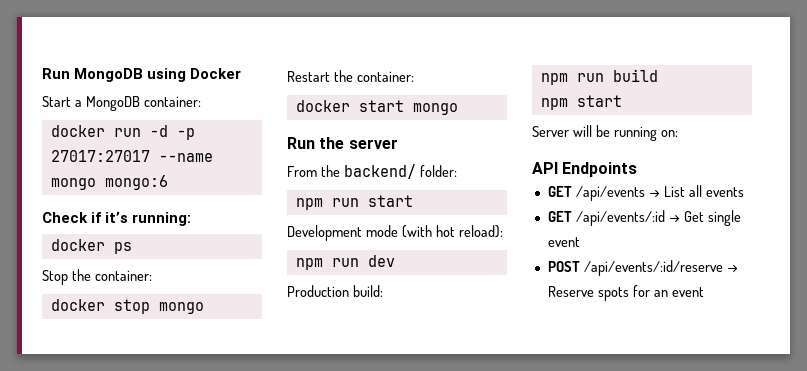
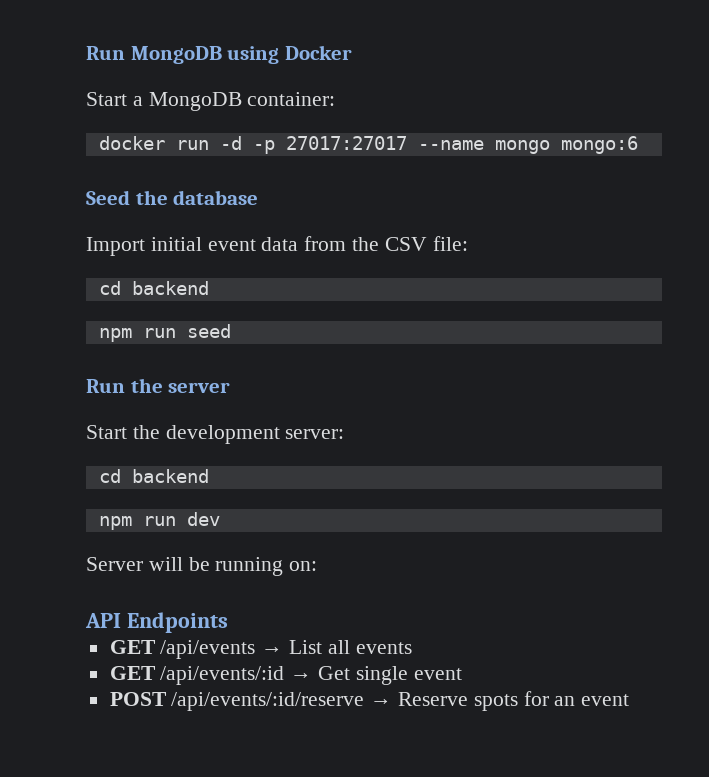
[42,212,192,226] [50,239,132,254] [42,269,152,285] [50,299,204,314] [287,70,414,82] [295,100,458,115] [287,137,398,149] [287,164,457,179] [295,195,413,210] [287,225,503,241] [295,255,395,270] [287,285,383,297] [540,69,658,85] [540,95,622,110] Check if it’s running: // docker ps // Stop the container: // docker stop mongo // Restart the container: // docker start mongo // Run the server // From the backend/ folder: // npm run start // Development mode (with hot reload): // npm run dev // Production build: // npm run build // npm start -> [86,190,259,205] [86,236,468,256] [98,281,209,295] [98,324,231,342] [86,378,231,393] [86,425,345,444] [98,469,209,483] [98,512,220,530] Seed the database // Import initial event data from the CSV file: // cd backend // npm run seed // Run the server // Start the development server: // cd backend // npm run dev

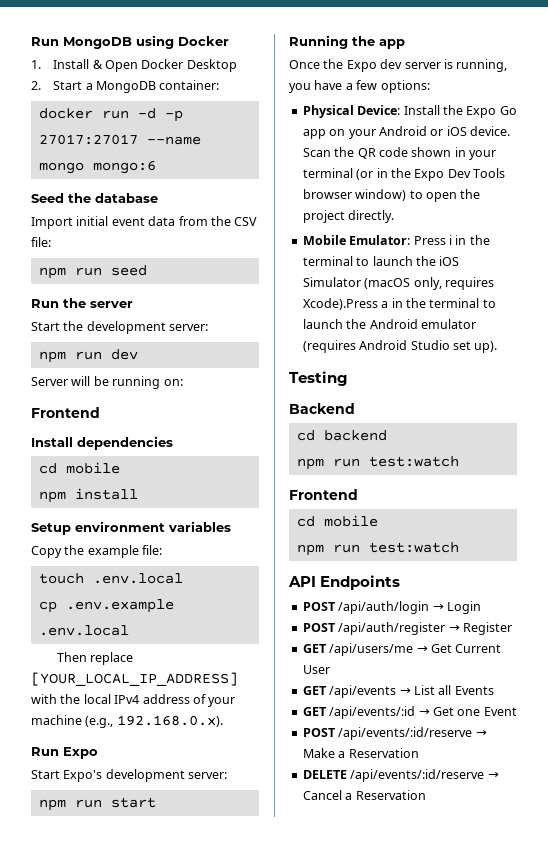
(352, 52) none -> [31,59,237,72] [31,81,41,90] 1. Install & Open Docker Desktop // 2.
[98,281,209,295] // cd backend -> (51, 242) none
[98,469,209,483] // cd backend -> (209, 327) none
[85,612,228,633] API Endpoints -> [31,407,100,418] [31,436,173,450] [38,462,120,474] [38,488,138,503] [31,521,231,535] [31,545,163,558] [38,573,183,584] [38,599,174,613] [38,625,129,636] [56,652,134,665] [31,672,238,686] [31,694,236,707] [31,715,223,728] [31,747,98,759] [31,769,228,782] [38,797,156,811] [289,35,405,49] [289,59,508,72] [289,80,430,93] [302,105,517,118] [302,126,510,139] [302,147,496,160] [302,168,505,181] [302,189,481,202] [302,210,395,223] [302,235,490,245] [302,256,460,266] [302,277,494,290] [302,298,496,310] [302,319,476,329] [302,340,498,353] [289,371,348,386] [289,403,355,414] [296,430,387,441] [296,456,459,470] [289,489,358,500] [296,515,378,527] [296,542,459,556] [288,575,401,590] [302,601,481,614] [302,622,512,635] [302,643,502,656] [302,665,330,674] Frontend // Install dependencies // cd mobile // npm install // Setup environment variables // Copy the example file: // touch .env.local // cp .env.example .env.local // Then replace [YOUR_LOCAL_IP_ADDRESS] with the local IPv4 address of your machine (e.g., 192.168.0.x). // Run Expo // Start Expo's development server: // npm run start // Running the app // Once the Expo dev server is running, you have a few options: // Physical Device: Install the Expo Go app on your Android or iOS device. Scan the QR code shown in your terminal (or in the Expo Dev Tools browser window) to open the project directly. // Mobile Emulator: Press i in the terminal to launch the iOS Simulator (macOS only, requires Xcode).Press a in the terminal to launch the Android emulator (requires Android Studio set up). // Testing // Backend // cd backend // npm run test:watch // Frontend // cd mobile // npm run test:watch // API Endpoints // POST /api/auth/login → Login // POST /api/auth/register → Register // GET /api/users/me → Get Current User
[355,642,412,654] events -> [454,686,494,695] Events
[355,666,462,685] single event -> [457,707,517,716] one Event
[398,691,630,711] Reserve spots for an event -> [302,748,419,758] [302,769,499,782] [302,790,426,800] Make a Reservation // DELETE /api/events/:id/reserve → Cancel a Reservation

